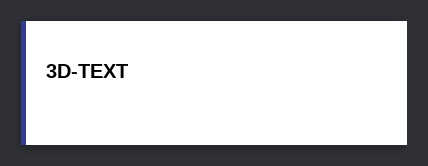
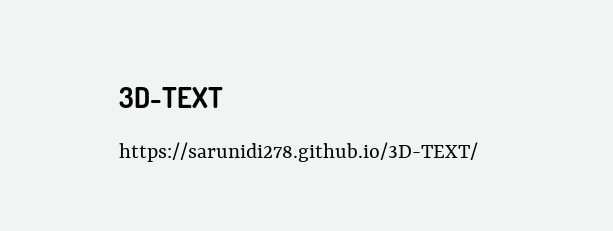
(128, 71) none -> [119,142,478,162] // https://sarunidi278.github.io/3D-TEXT/

